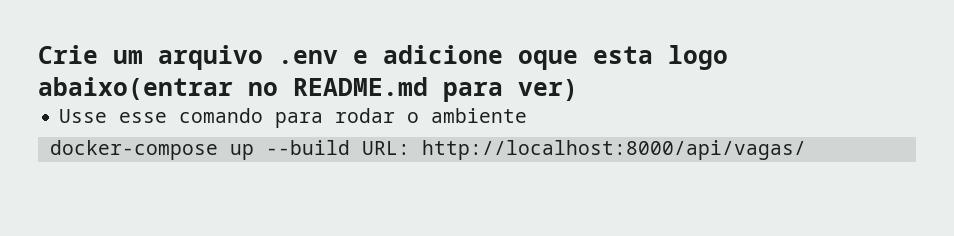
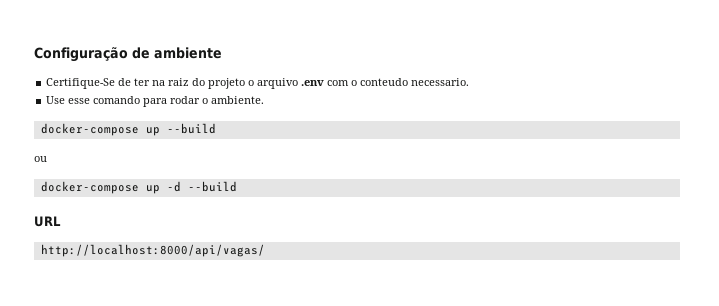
[38,45,728,70] [38,77,578,102] [59,109,108,123] Crie um arquivo .env e adicione oque esta logo abaixo(entrar no README.md para ver) // Usse -> [34,47,222,62] [46,78,470,89] [46,96,66,104] Configuração de ambiente // Certifique-Se de ter na raiz do projeto o arquivo .env com o conteudo necessario. // Use
[431,108,528,123] ambiente -> [211,96,265,104] ambiente.
[361,141,410,155] URL: -> [34,156,47,162] [40,181,237,194] [34,216,61,227] // ou // docker-compose up -d --build // URL //

